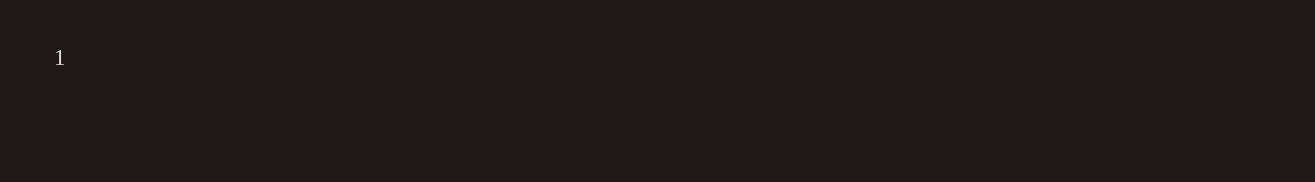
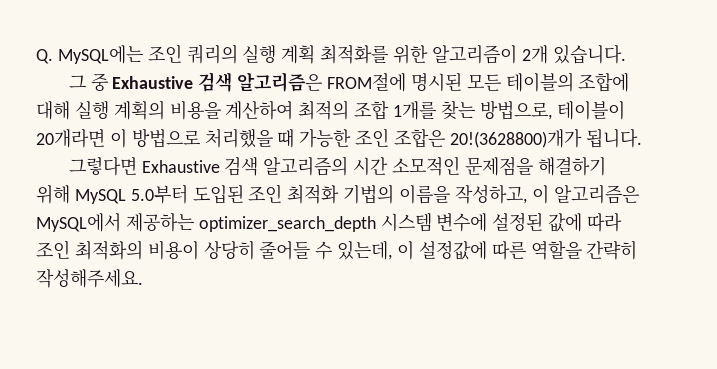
[54,50,66,65] 1 -> [36,44,626,64] [68,72,630,92] [36,100,625,120] [36,128,642,148] [68,156,606,176] [36,184,639,204] [36,213,623,232] [36,240,638,260] [36,269,143,288] Q. MySQL에는 조인 쿼리의 실행 계획 최적화를 위한 알고리즘이 2개 있습니다. // 그 중 Exhaustive 검색 알고리즘은 FROM절에 명시된 모든 테이블의 조합에 대해 실행 계획의 비용을 계산하여 최적의 조합 1개를 찾는 방법으로, 테이블이 20개라면 이 방법으로 처리했을 때 가능한 조인 조합은 20!(3628800)개가 됩니다. // 그렇다면 Exhaustive 검색 알고리즘의 시간 소모적인 문제점을 해결하기 위해 MySQL 5.0부터 도입된 조인 최적화 기법의 이름을 작성하고, 이 알고리즘은 MySQL에서 제공하는 optimizer_search_depth 시스템 변수에 설정된 값에 따라 조인 최적화의 비용이 상당히 줄어들 수 있는데, 이 설정값에 따른 역할을 간략히 작성해주세요.

